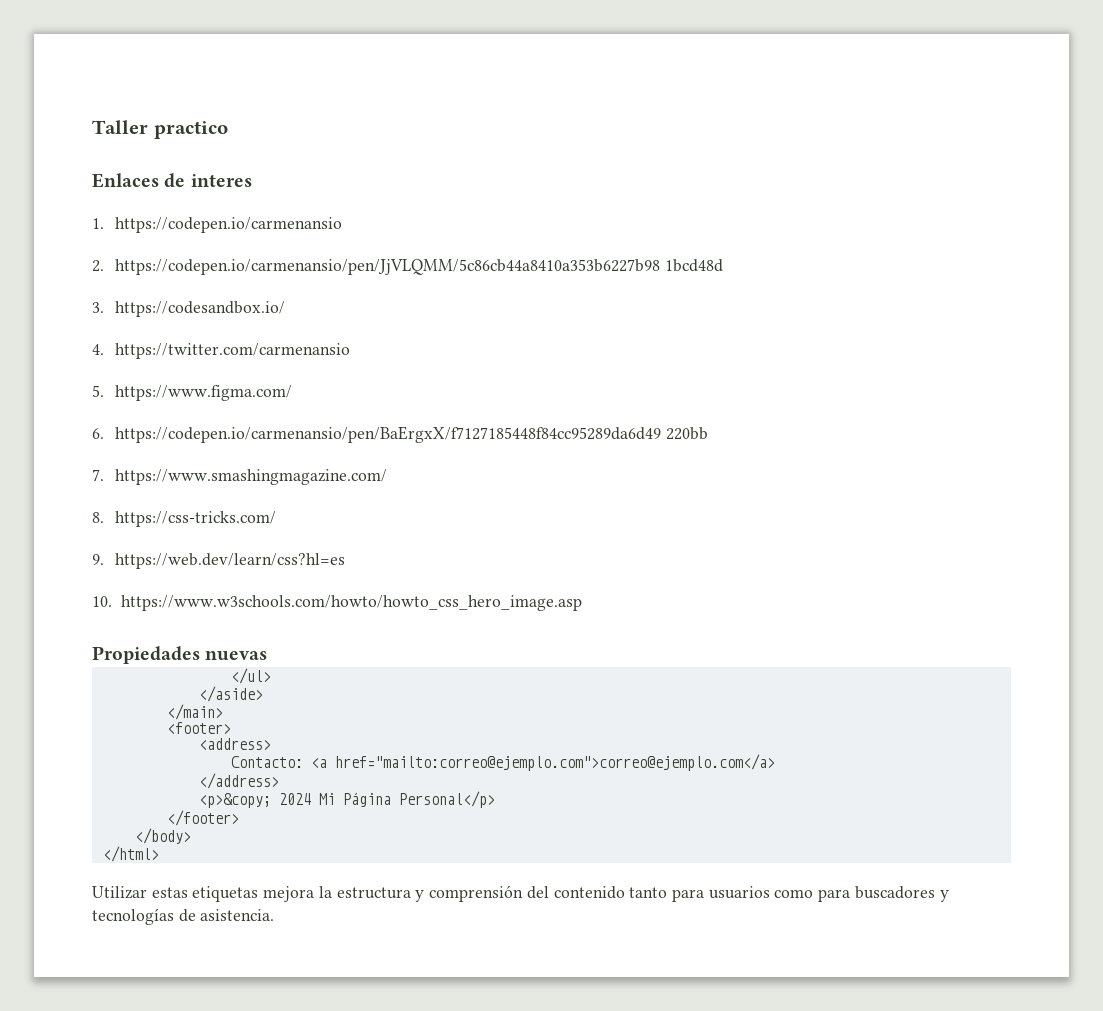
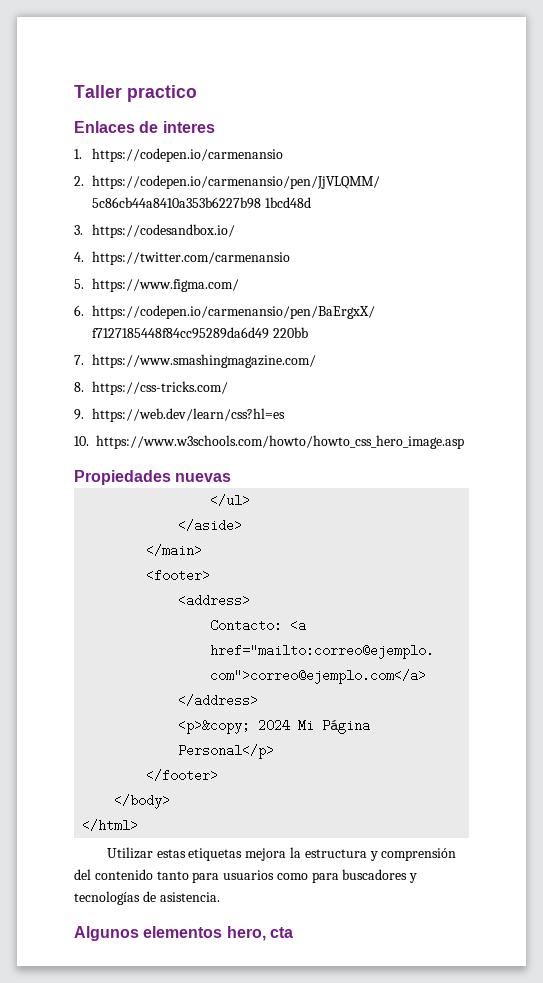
(275, 915) none -> [74,926,293,941] // Algunos elementos hero, cta

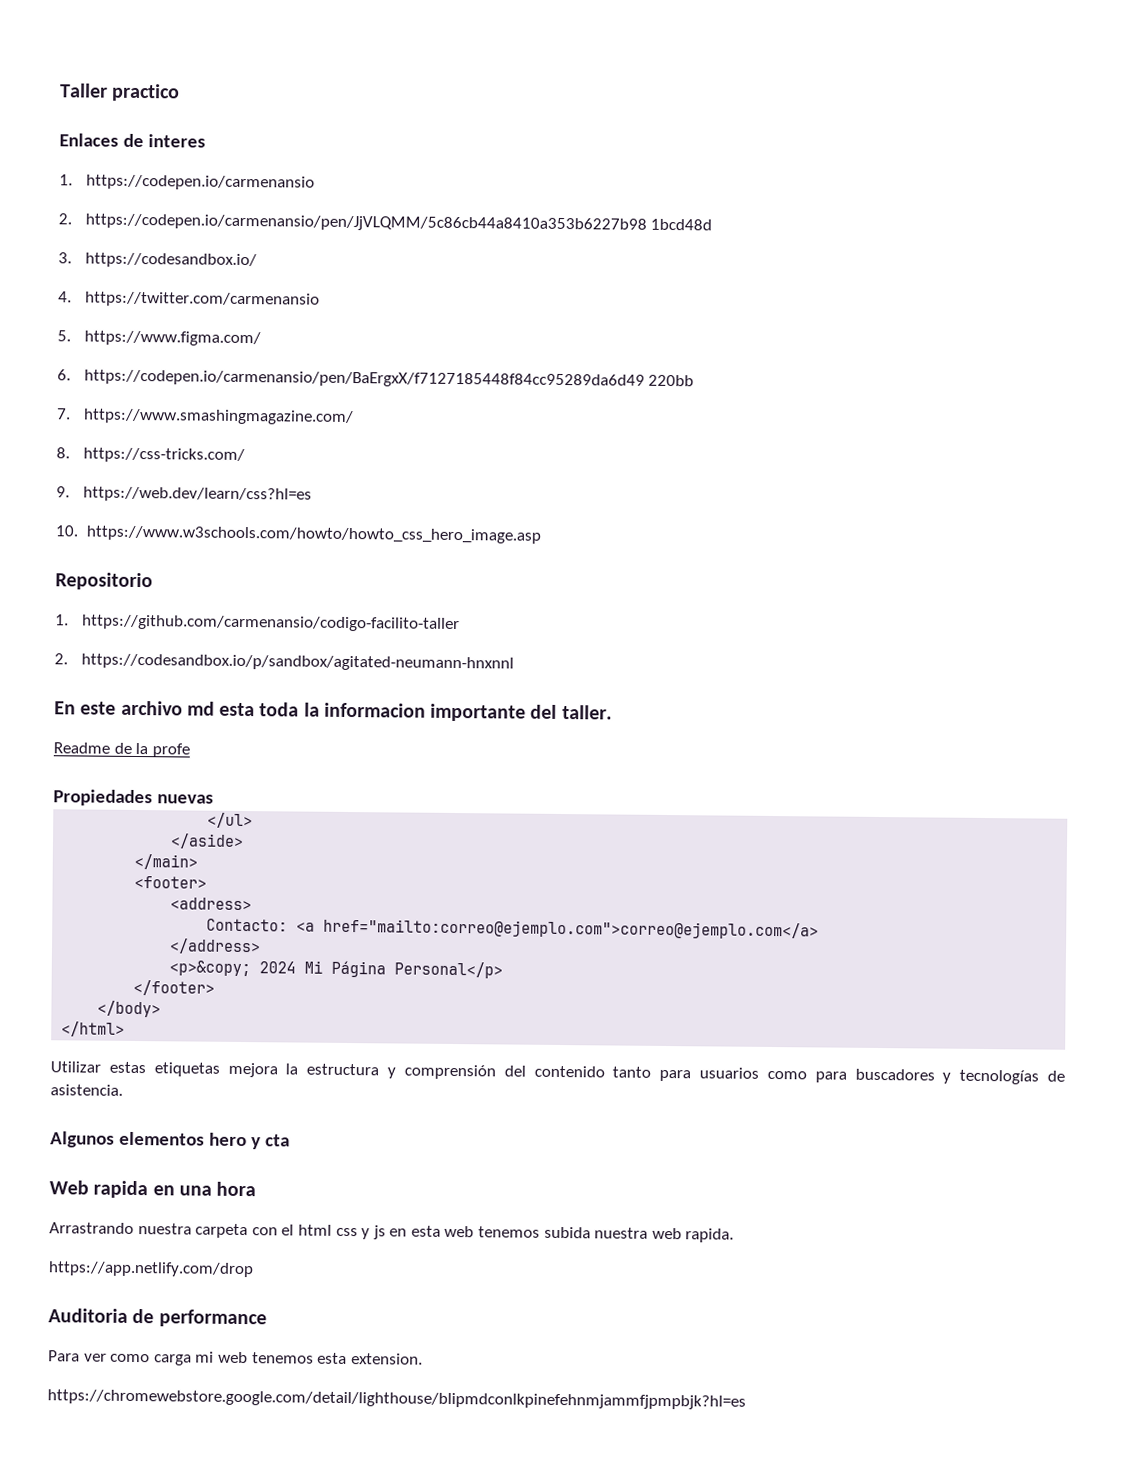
(464, 442) none -> [55,572,153,591] [55,614,460,633] [54,653,514,672] [54,700,612,722] [53,742,190,758] // Repositorio // 1. https://github.com/carmenansio/codigo-facilito-taller // 2. https://codesandbox.io/p/sandbox/agitated-neumann-hnxnnl // En este archivo md esta toda la informacion importante del taller. // Readme de la profe
[226,926,266,941] hero, -> [208,1132,261,1150] hero y
(293, 932) none -> [49,1180,257,1199] [49,1222,735,1243] [48,1261,254,1278] [48,1308,267,1328] [48,1350,423,1366] [47,1389,746,1410] // Web rapida en una hora // Arrastrando nuestra carpeta con el html css y js en esta web tenemos subida nuestra web rapida. // https://app.netlify.com/drop // Auditoria de performance // Para ver como carga mi web tenemos esta extension. // https://chromewebstore.google.com/detail/lighthouse/blipmdconlkpinefehnmjammfjpmpbjk?hl=es

